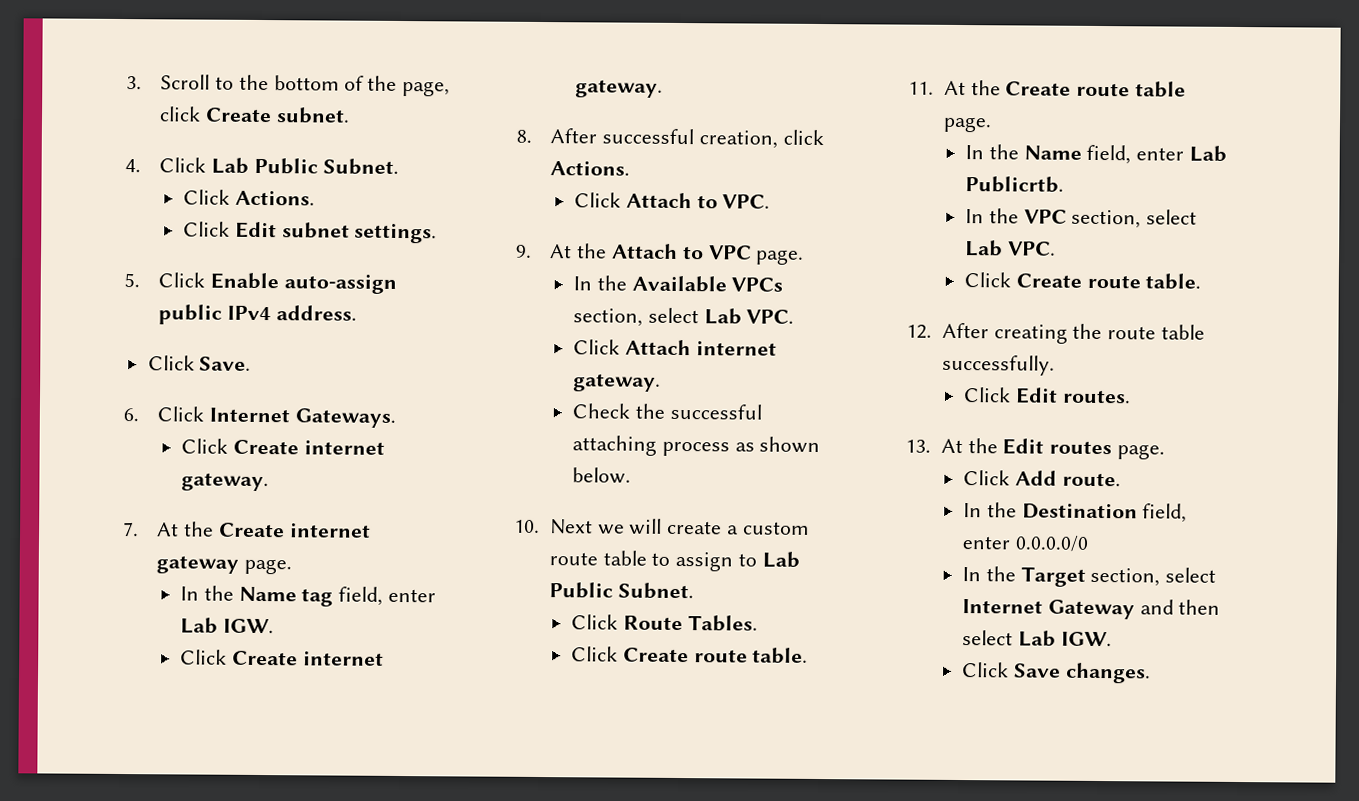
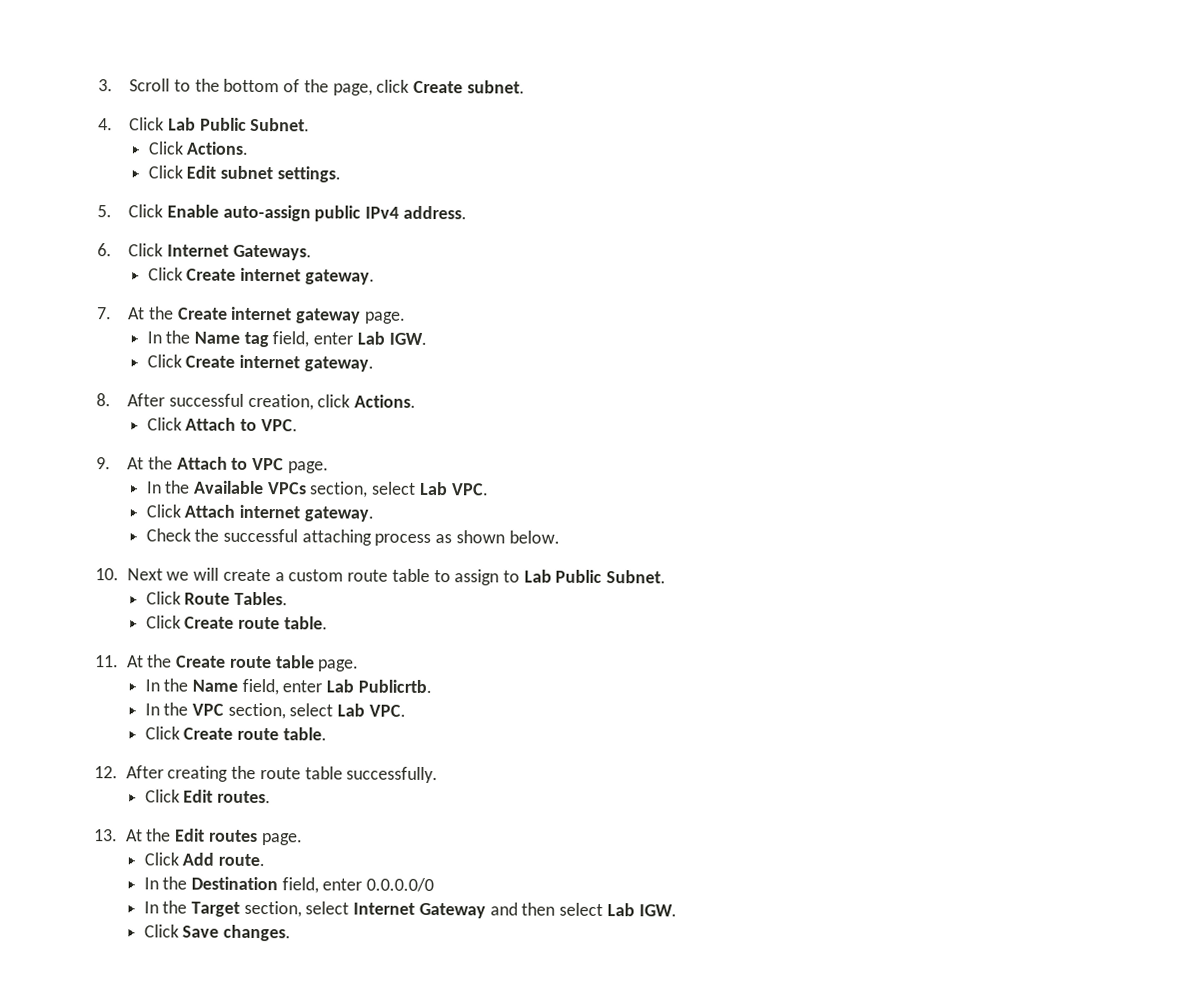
[147,355,252,371] // Click Save. -> (467, 212) none

